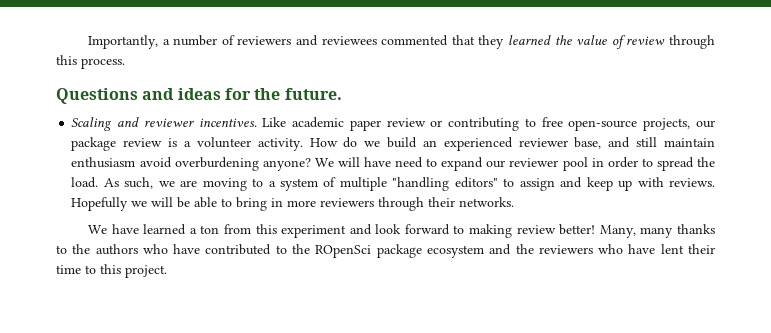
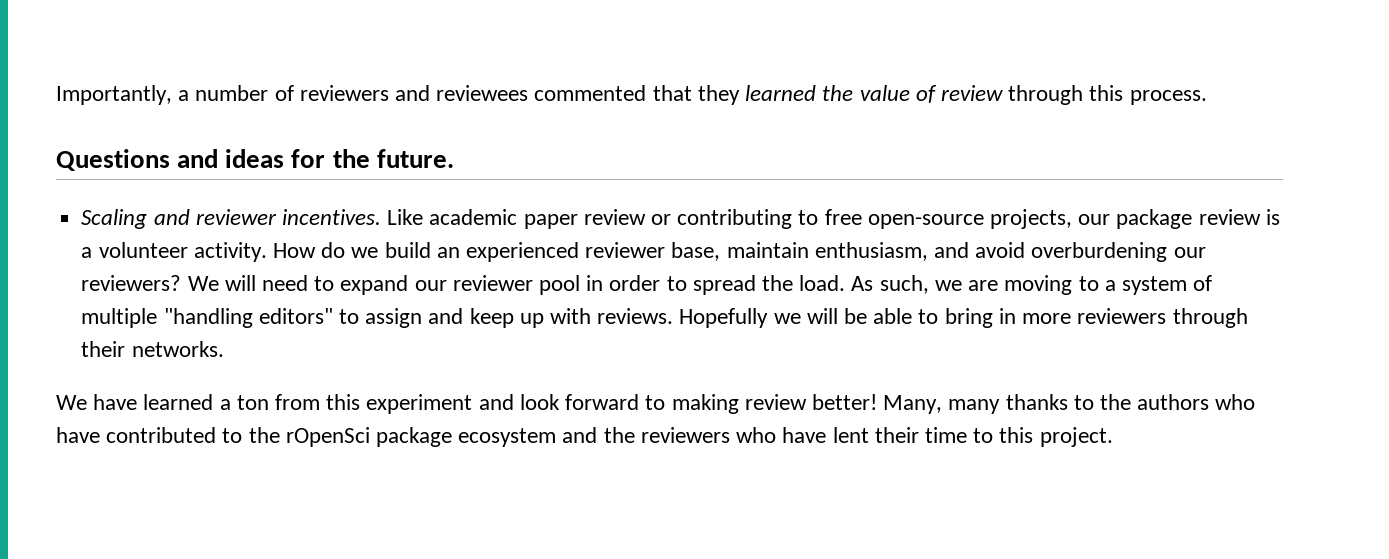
[608,137,716,148] [71,157,311,171] and still maintain enthusiasm avoid overburdening anyone? -> [726,242,1206,262] [81,275,182,291] maintain enthusiasm, and avoid overburdening our reviewers?
[363,157,391,167] have -> (256, 283) none
[315,245,372,258] ROpenSci -> [285,427,370,447] rOpenSci

